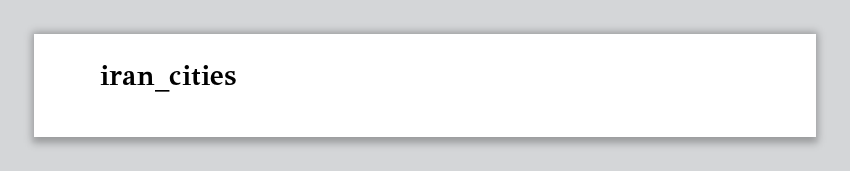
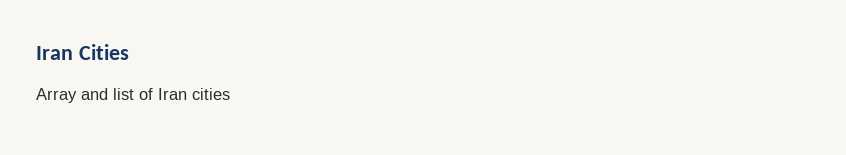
[100,65,236,92] iran_cities -> [36,44,129,60] [36,88,230,103] Iran Cities // Array and list of Iran cities

